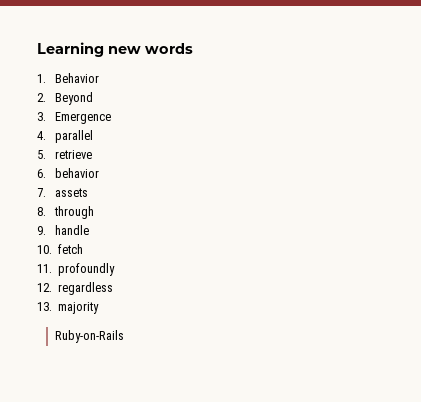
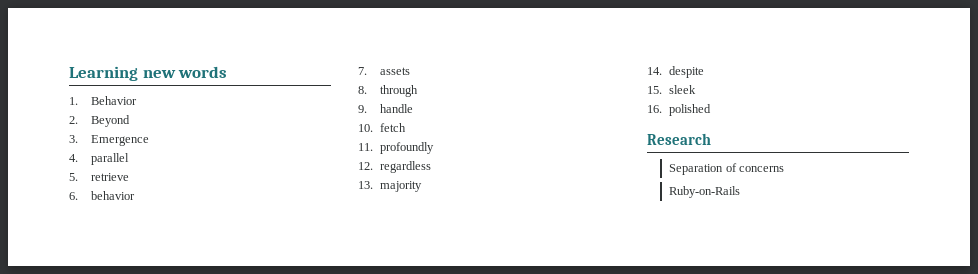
(100, 308) none -> [647,66,705,78] [647,85,697,94] [647,104,712,116] [647,133,711,145] [669,163,784,175] // 14. despite // 15. sleek // 16. polished // Research // Separation of concerns

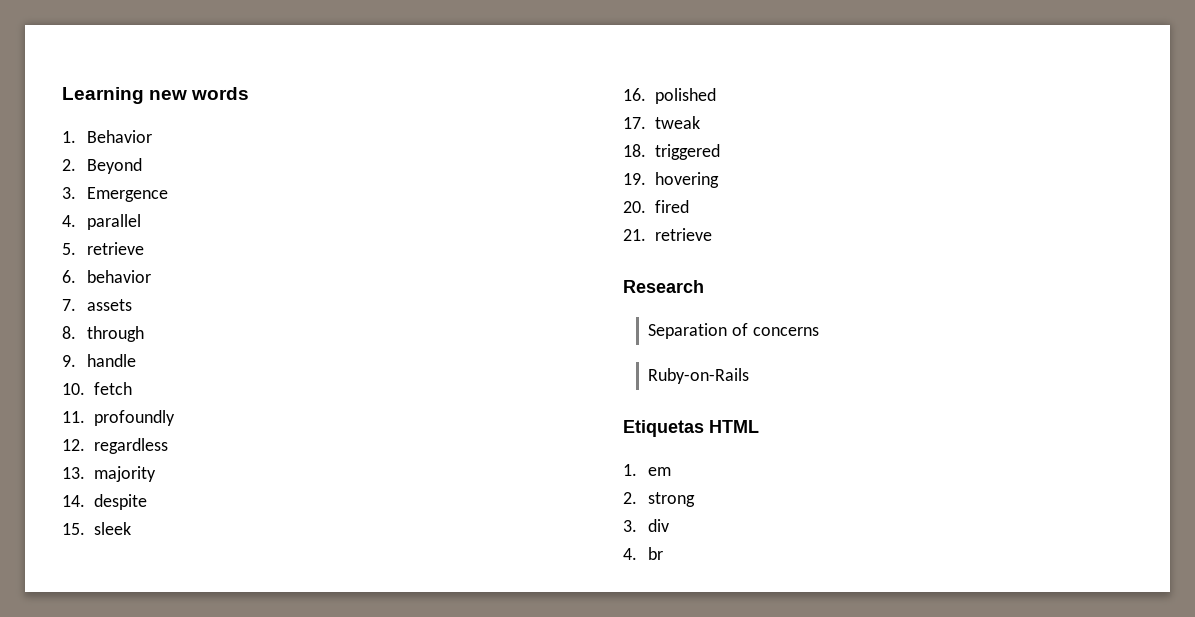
(712, 110) none -> [623,116,700,129] [623,144,720,160] [623,172,719,188] [623,200,689,213] [623,228,712,241] // 17. tweak // 18. triggered // 19. hovering // 20. fired // 21. retrieve
(741, 192) none -> [623,420,759,437] [623,464,672,476] [623,492,696,507] [623,519,670,532] [623,547,664,560] // Etiquetas HTML // 1. em // 2. strong // 3. div // 4. br

